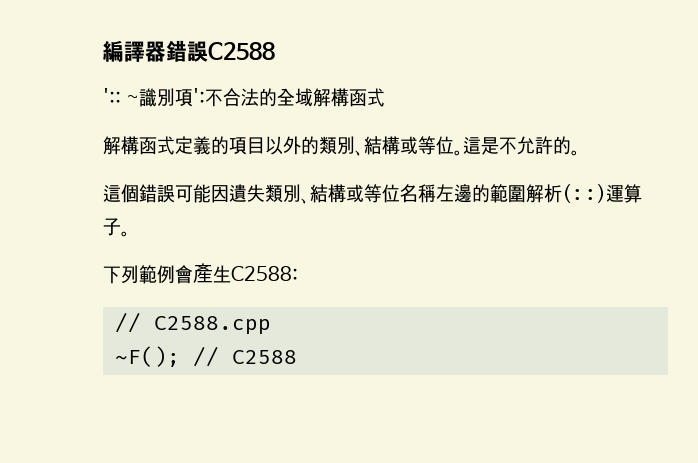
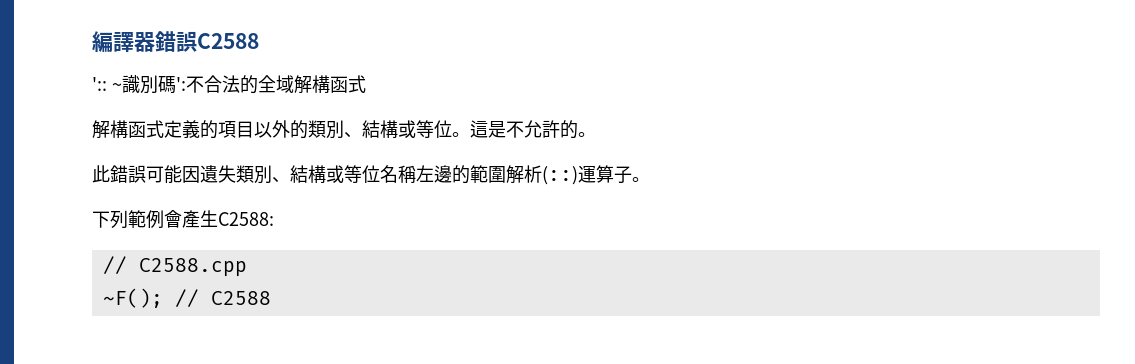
[175,89,194,107] 項 -> [157,76,176,94] 碼
[103,184,139,203] 這個 -> [92,165,110,183] 此

